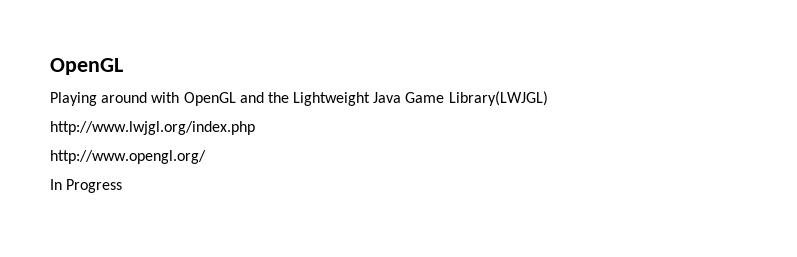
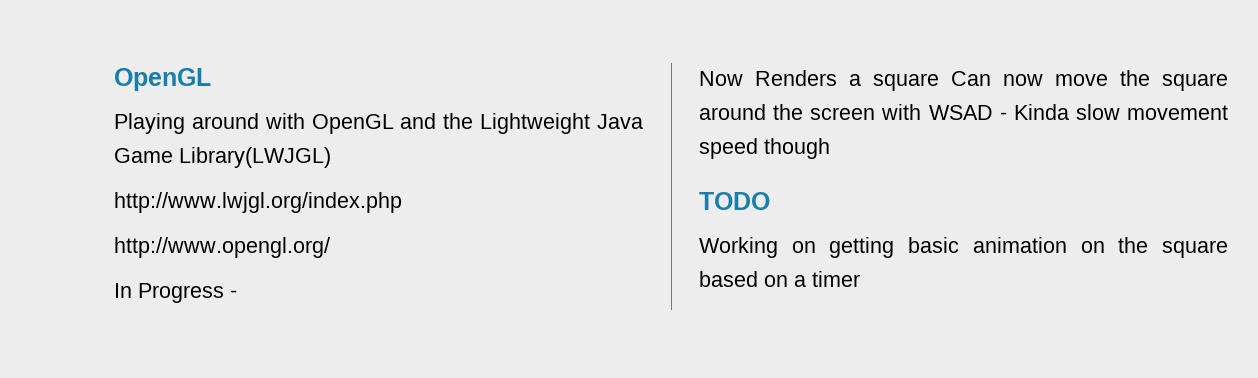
(123, 186) none -> [230,290,237,298] [699,70,1228,91] [699,104,1228,120] [699,138,830,159] [699,192,770,210] [699,237,1228,258] [699,271,860,287] - // Now Renders a square Can now move the square around the screen with WSAD - Kinda slow movement speed though // TODO // Working on getting basic animation on the square based on a timer

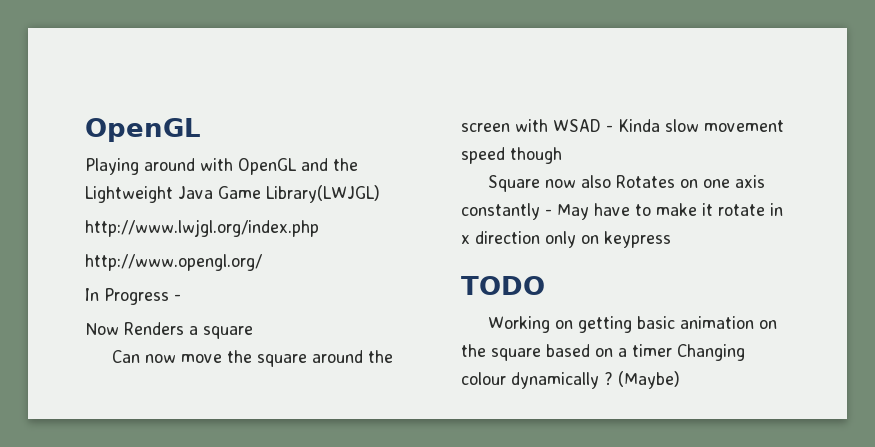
(939, 82) none -> (253, 332) //
(830, 148) none -> [488,175,766,192] [461,203,783,220] [461,231,671,248] // Square now also Rotates on one axis constantly - May have to make it rotate in x direction only on keypress
(860, 279) none -> [677,344,745,361] [461,371,680,389] Changing colour dynamically ? (Maybe)

